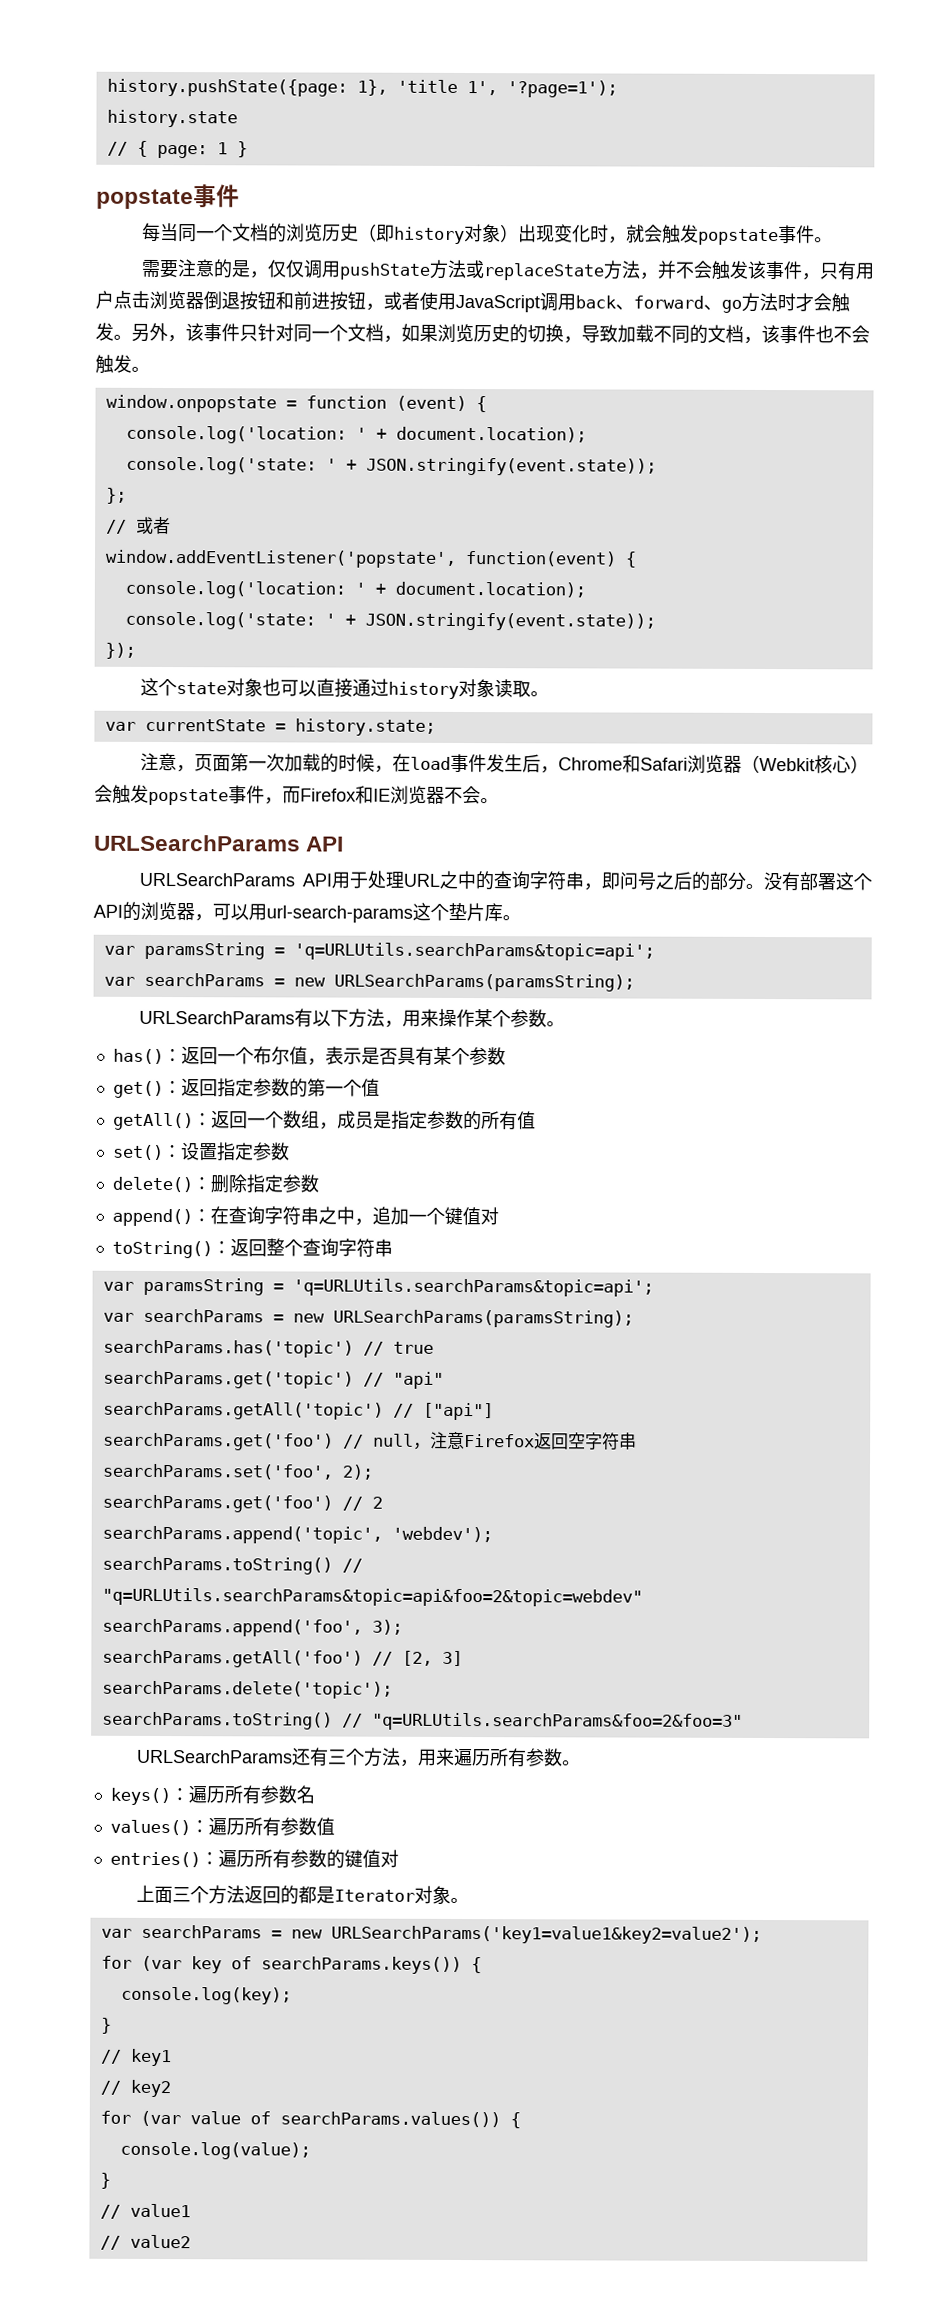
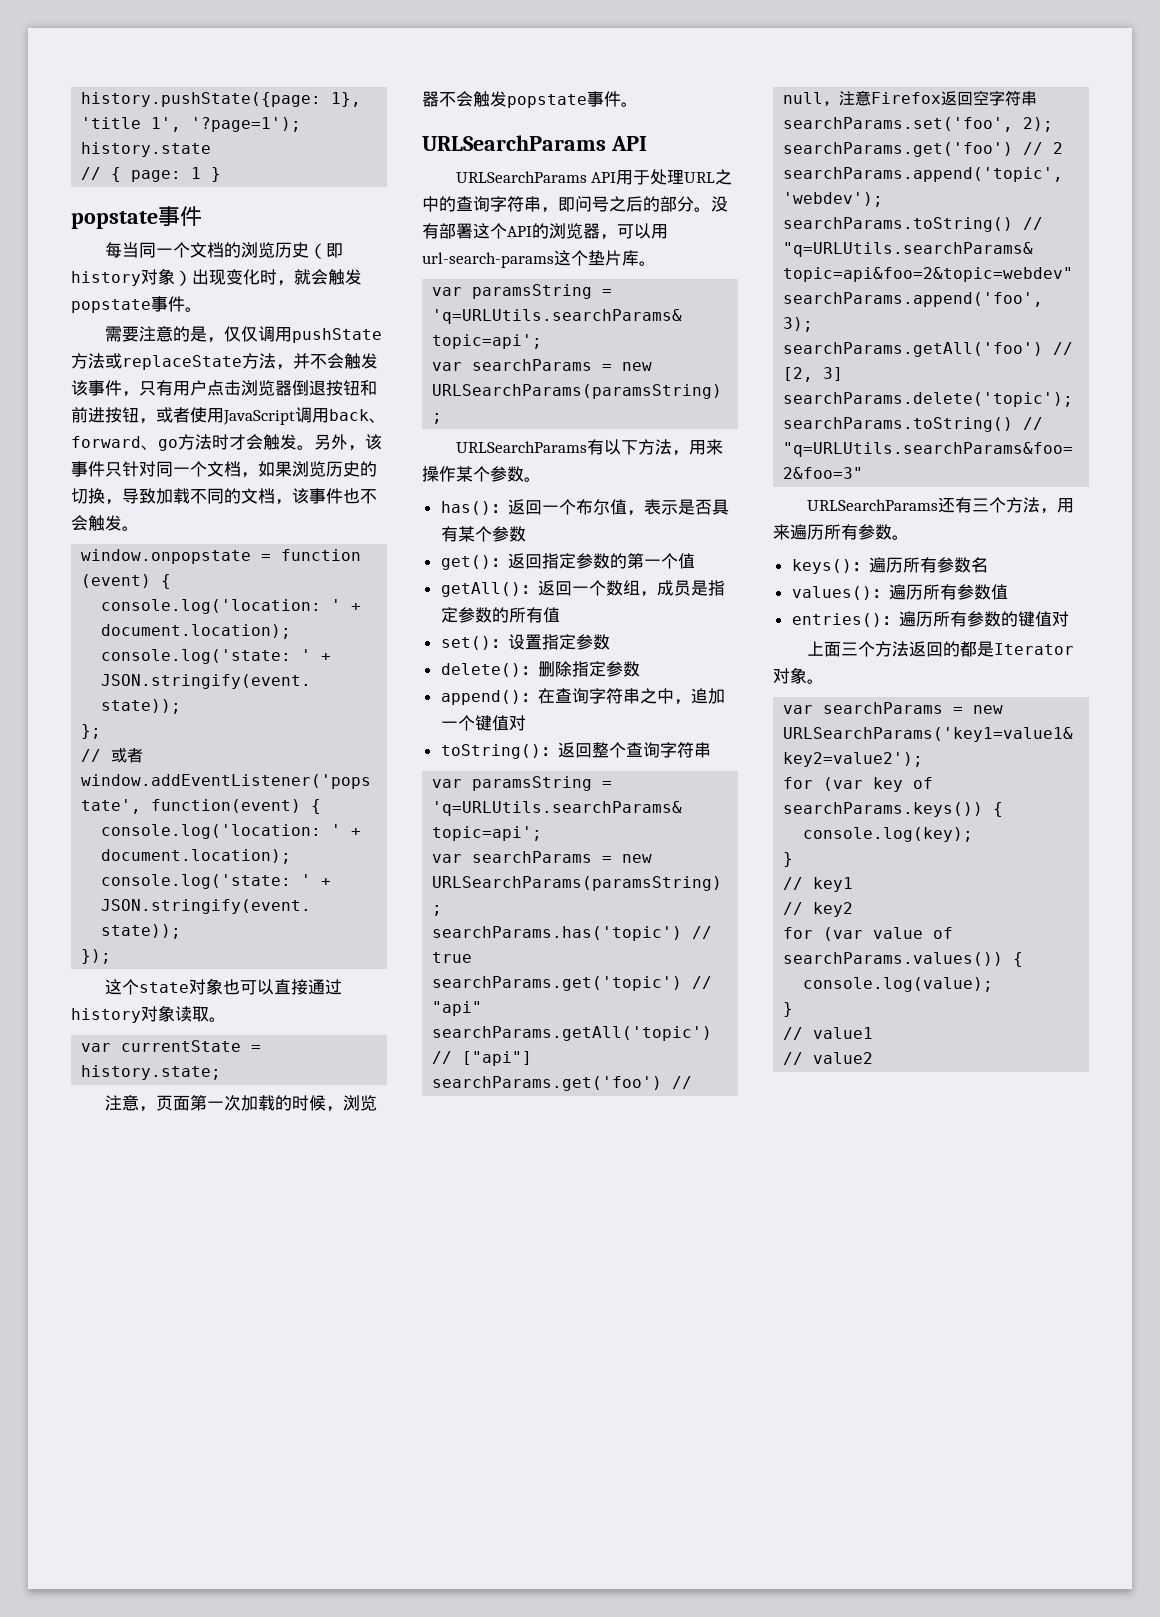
[391,753,869,774] [94,784,481,806] 在load事件发生后，Chrome和Safari浏览器（Webkit核心）会触发popstate事件，而Firefox和IE浏览器不会 -> [342,1095,377,1111] [422,91,621,108] 浏览器不会触发popstate事件

